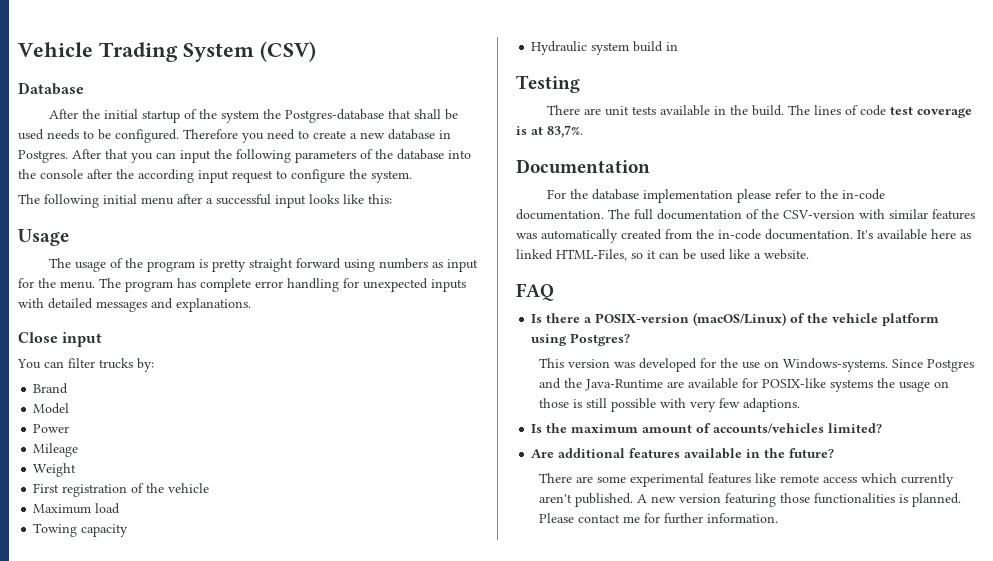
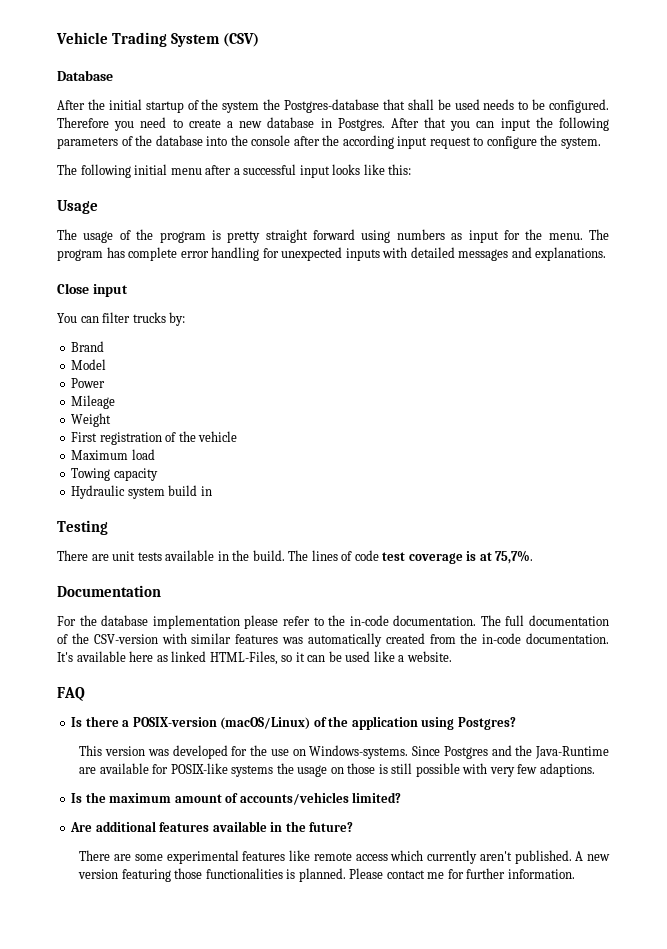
[547,125,583,138] 83,7%. -> [495,550,534,564] 75,7%.
[832,313,940,326] vehicle platform -> [351,716,418,730] application

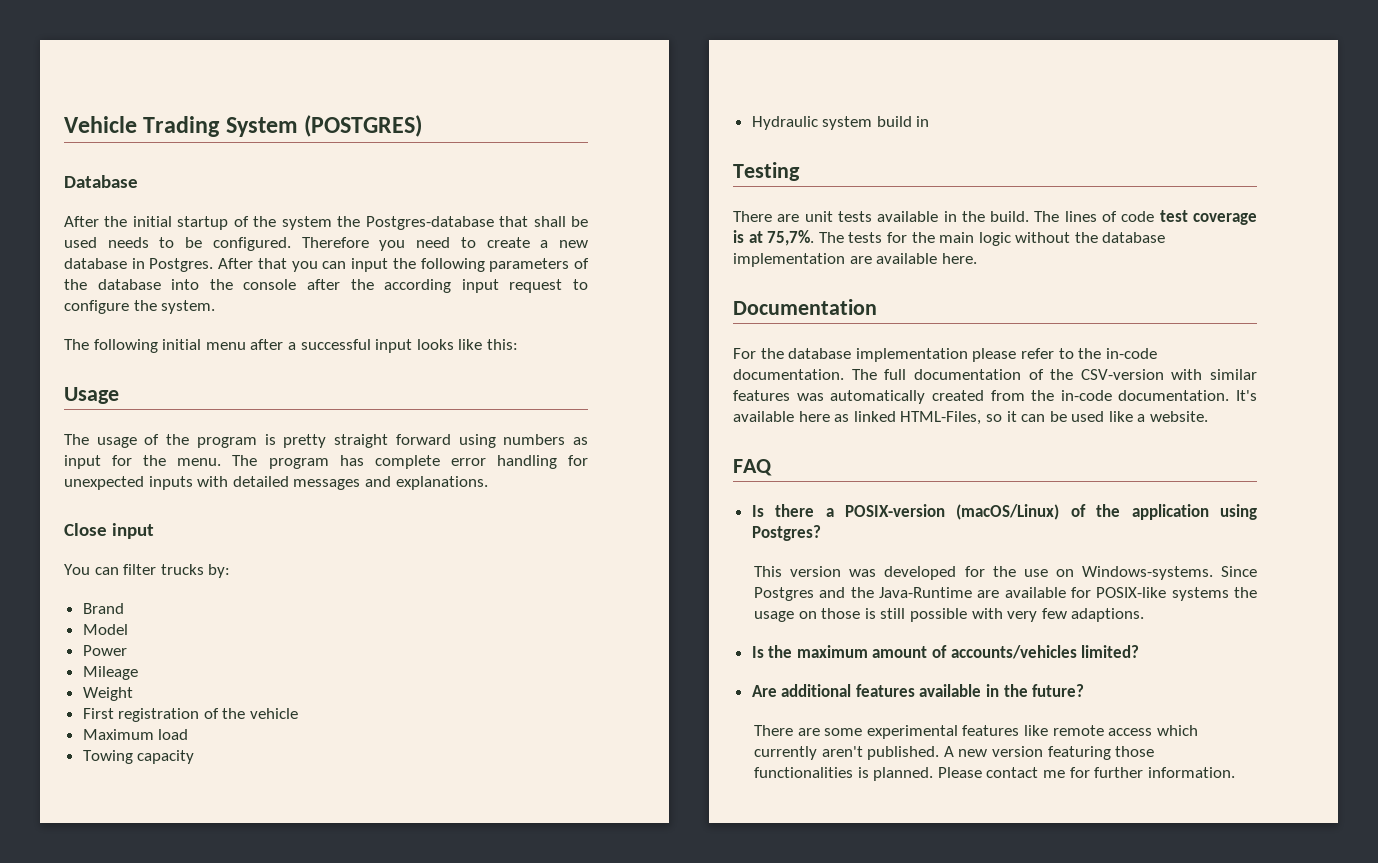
[223,33,260,47] (CSV) -> [304,115,423,137] (POSTGRES)
(534, 557) none -> [818,232,1166,246] [733,253,977,267] The tests for the main logic without the database implementation are available here.

